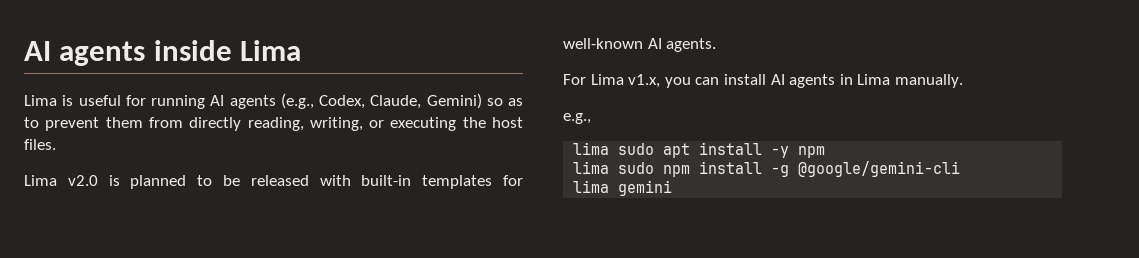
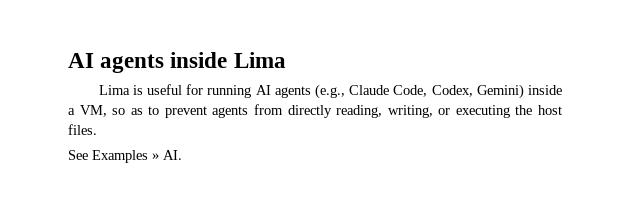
[319,93,482,109] Codex, Claude, Gemini) -> [349,84,562,99] [68,105,107,117] Claude Code, Codex, Gemini) inside a VM,
[105,117,143,128] them -> [212,106,249,118] agents
[24,175,523,189] [563,38,717,52] [563,74,963,88] [563,113,591,124] [573,142,826,158] [573,161,961,177] [573,180,673,196] Lima v2.0 is planned to be released with built-in templates for well-known AI agents. // For Lima v1.x, you can install AI agents in Lima manually. // e.g., // lima sudo apt install -y npm // lima sudo npm install -g @google/gemini-cli // lima gemini -> [68,150,182,163] See Examples » AI.

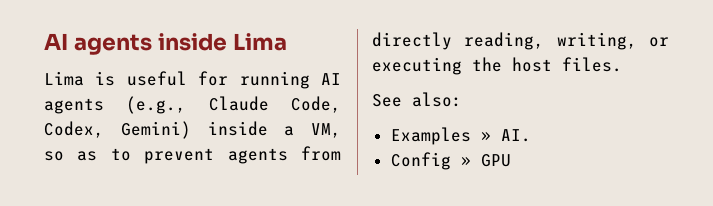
(88, 155) none -> [412,92,462,107] also: //
(182, 155) none -> [390,152,511,170] // Config » GPU

